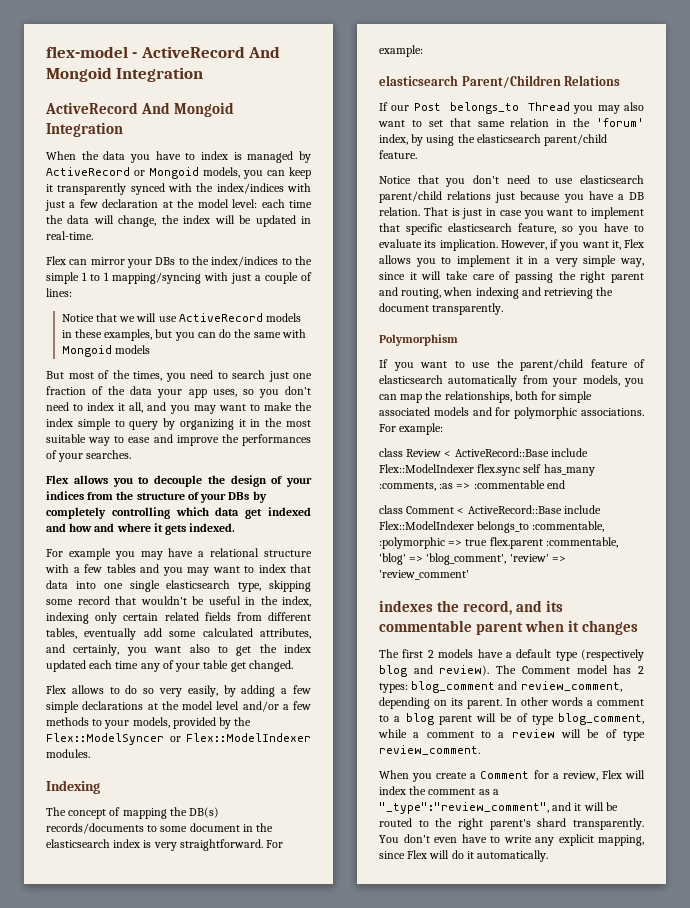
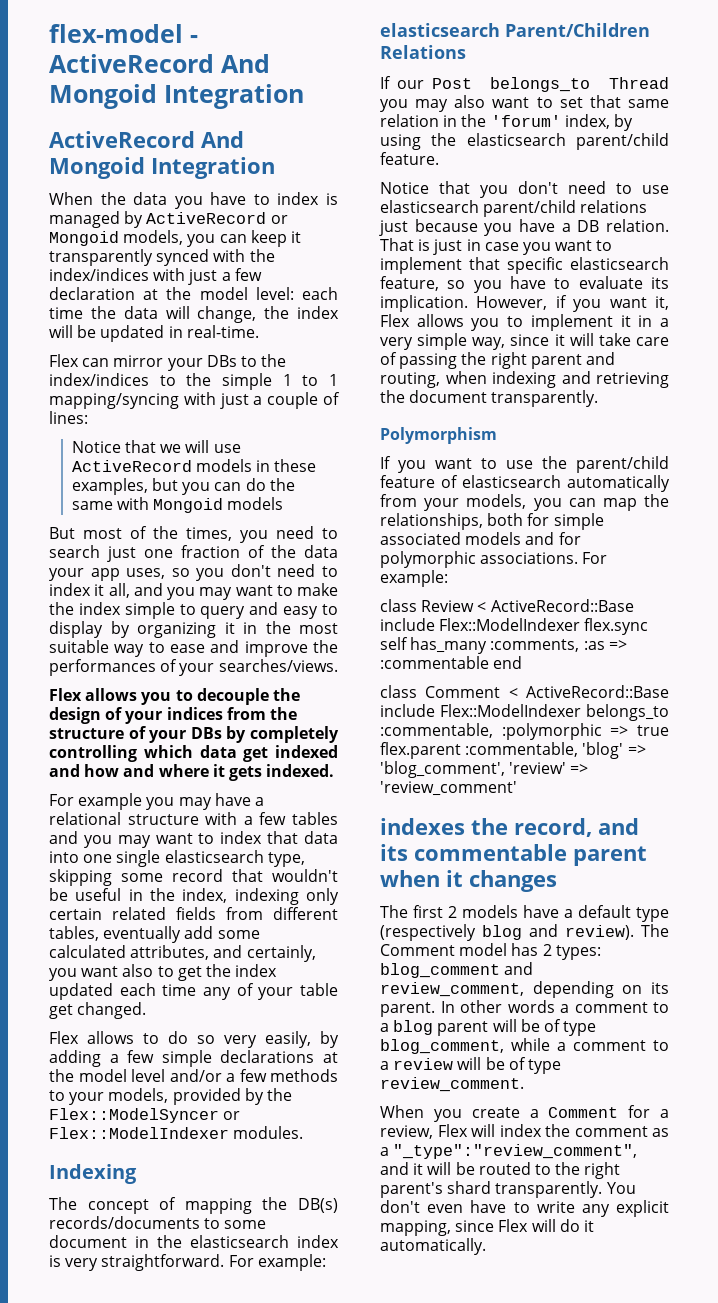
(159, 425) none -> [249,602,338,619] [49,621,103,638] and easy to display
[86,450,132,459] searches. -> [218,659,338,672] searches/views.

